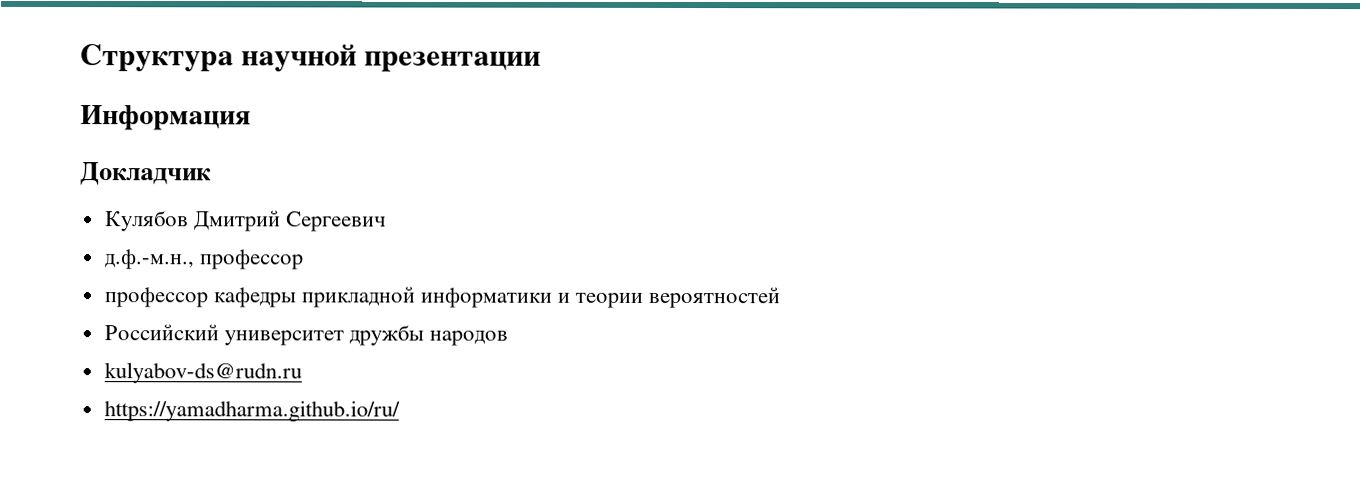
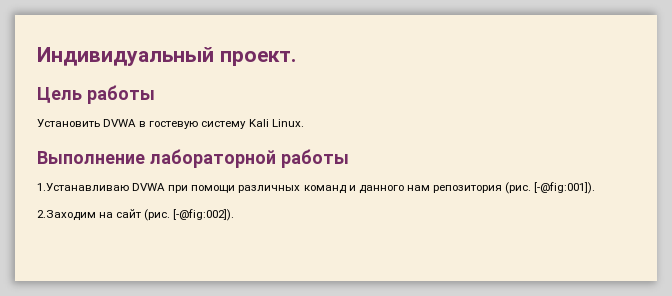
[80,44,542,72] [80,105,251,131] [80,162,212,186] [104,210,387,232] [103,249,303,270] [103,286,781,309] [103,324,508,346] [103,362,302,384] [103,400,400,422] Структура научной презентации // Информация // Докладчик // Кулябов Дмитрий Сергеевич // д.ф.-м.н., профессор // профессор кафедры прикладной информатики и теории вероятностей // Российский университет дружбы народов // kulyabov-ds@rudn.ru // https://yamadharma.github.io/ru/ -> [37,47,296,66] [37,85,155,104] [37,119,304,129] [37,149,349,168] [37,182,596,194] [37,209,235,221] Индивидуальный проект. // Цель работы // Установить DVWA в гостевую систему Kali Linux. // Выполнение лабораторной работы // 1.Устанавливаю DVWA при помощи различных команд и данного нам репозитория (рис. [-@fig:001]). // 2.Заходим на сайт (рис. [-@fig:002]).

